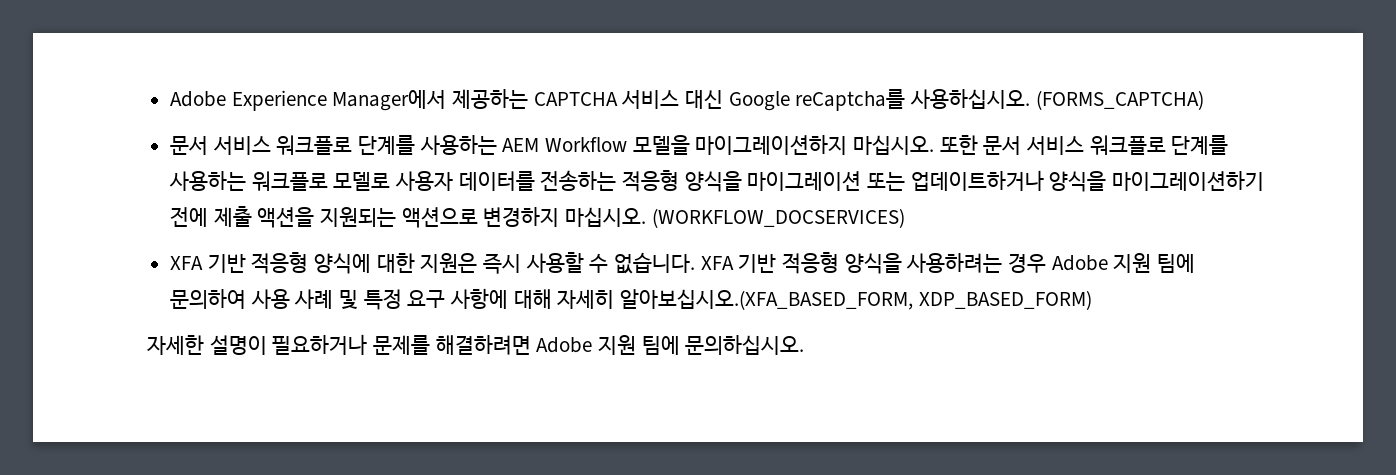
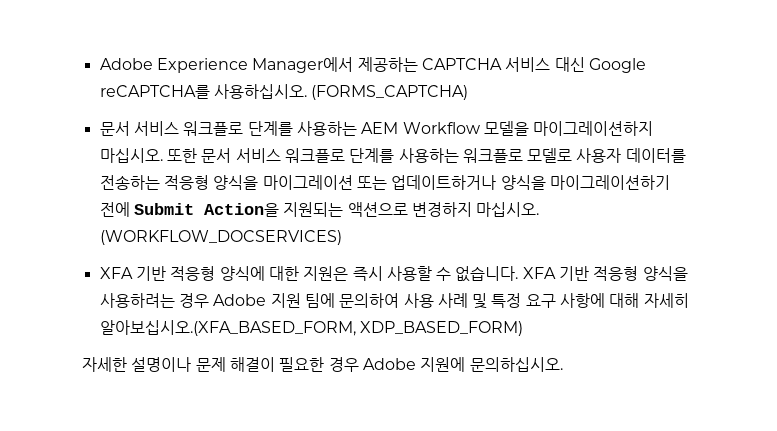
[795,89,906,111] reCaptcha를 -> [99,85,210,99] reCAPTCHA를
[213,206,315,228] 제출 액션을 -> [133,203,279,217] Submit Action을
[209,334,680,355] 설명이 필요하거나 문제를 해결하려면 Adobe 지원 팀에 -> [131,357,466,372] 설명이나 문제 해결이 필요한 경우 Adobe 지원에

